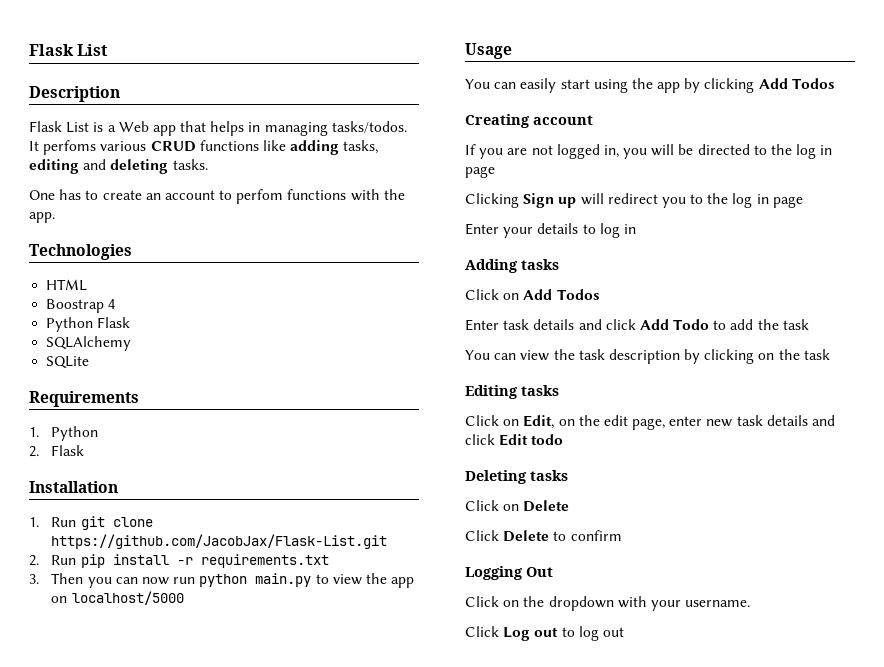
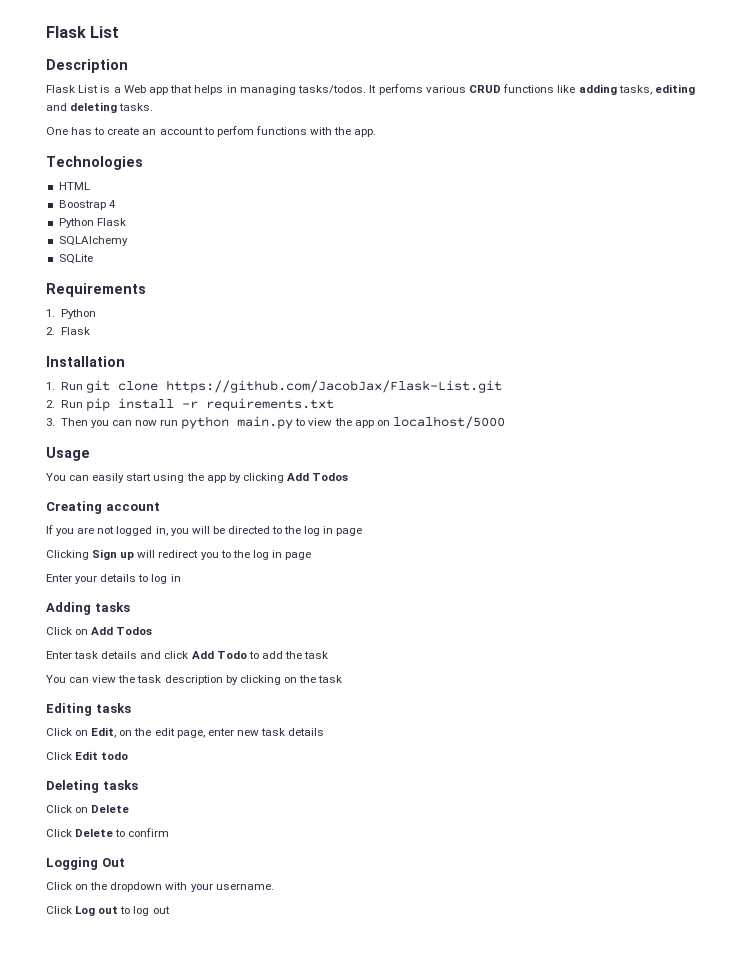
[812,415,836,426] [465,434,495,445] and click -> [46,752,72,760] // Click

